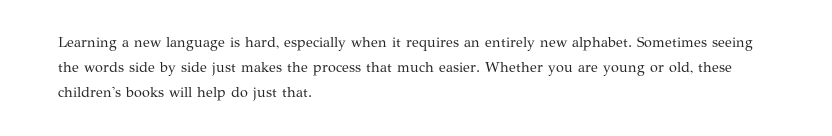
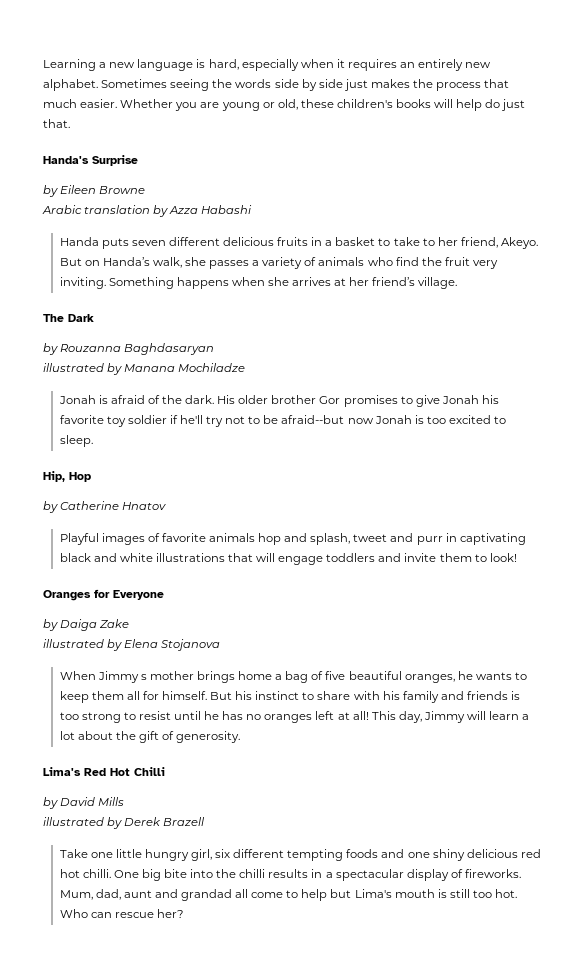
(312, 92) none -> [43,155,138,166] [43,185,146,197] [42,205,253,217] [59,237,538,249] [59,257,498,269] [59,277,458,289] [43,314,94,322] [43,343,215,355] [43,363,246,375] [58,395,499,407] [59,415,507,427] [59,435,93,447] [43,471,91,482] [43,501,167,513] [59,533,526,545] [59,553,517,565] [43,589,164,601] [43,619,130,631] [43,639,221,651] [59,671,527,683] [59,691,521,703] [59,711,530,723] [59,731,241,743] [43,767,165,776] [43,797,125,809] [43,817,206,829] [59,849,541,861] [59,869,521,881] [59,889,518,901] [59,909,184,918] // Handa's Surprise // by Eileen Browne // Arabic translation by Azza Habashi // Handa puts seven different delicious fruits in a basket to take to her friend, Akeyo. But on Handa’s walk, she passes a variety of animals who find the fruit very inviting. Something happens when she arrives at her friend’s village. // The Dark // by Rouzanna Baghdasaryan // illustrated by Manana Mochiladze // Jonah is afraid of the dark. His older brother Gor promises to give Jonah his favorite toy soldier if he'll try not to be afraid--but now Jonah is too excited to sleep. // Hip, Hop // by Catherine Hnatov // Playful images of favorite animals hop and splash, tweet and purr in captivating black and white illustrations that will engage toddlers and invite them to look! // Oranges for Everyone // by Daiga Zake // illustrated by Elena Stojanova // When Jimmy s mother brings home a bag of five beautiful oranges, he wants to keep them all for himself. But his instinct to share with his family and friends is too strong to resist until he has no oranges left at all! This day, Jimmy will learn a lot about the gift of generosity. // Lima's Red Hot Chilli // by David Mills // illustrated by Derek Brazell // Take one little hungry girl, six different tempting foods and one shiny delicious red hot chilli. One big bite into the chilli results in a spectacular display of fireworks. Mum, dad, aunt and grandad all come to help but Lima's mouth is still too hot. Who can rescue her?

